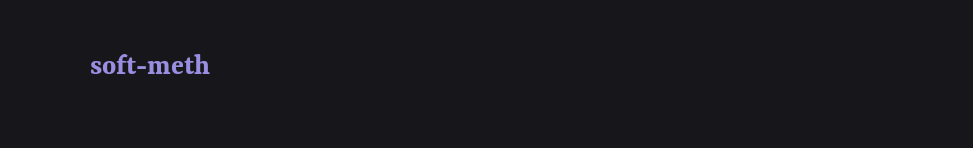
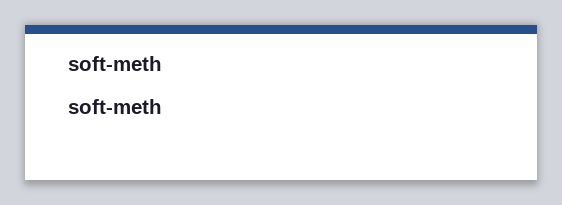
[90,54,210,74] soft-meth -> [68,56,162,71] [68,99,162,114] soft-meth // soft-meth

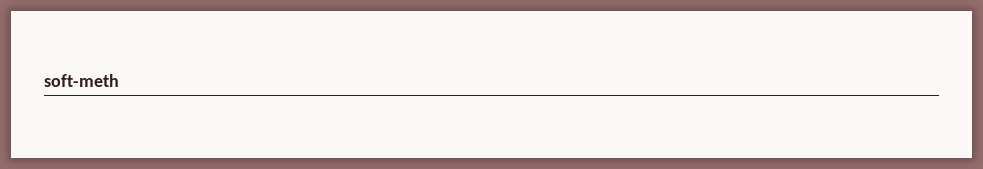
[68,56,162,71] [68,99,162,114] soft-meth // soft-meth -> [44,74,119,87] soft-meth

